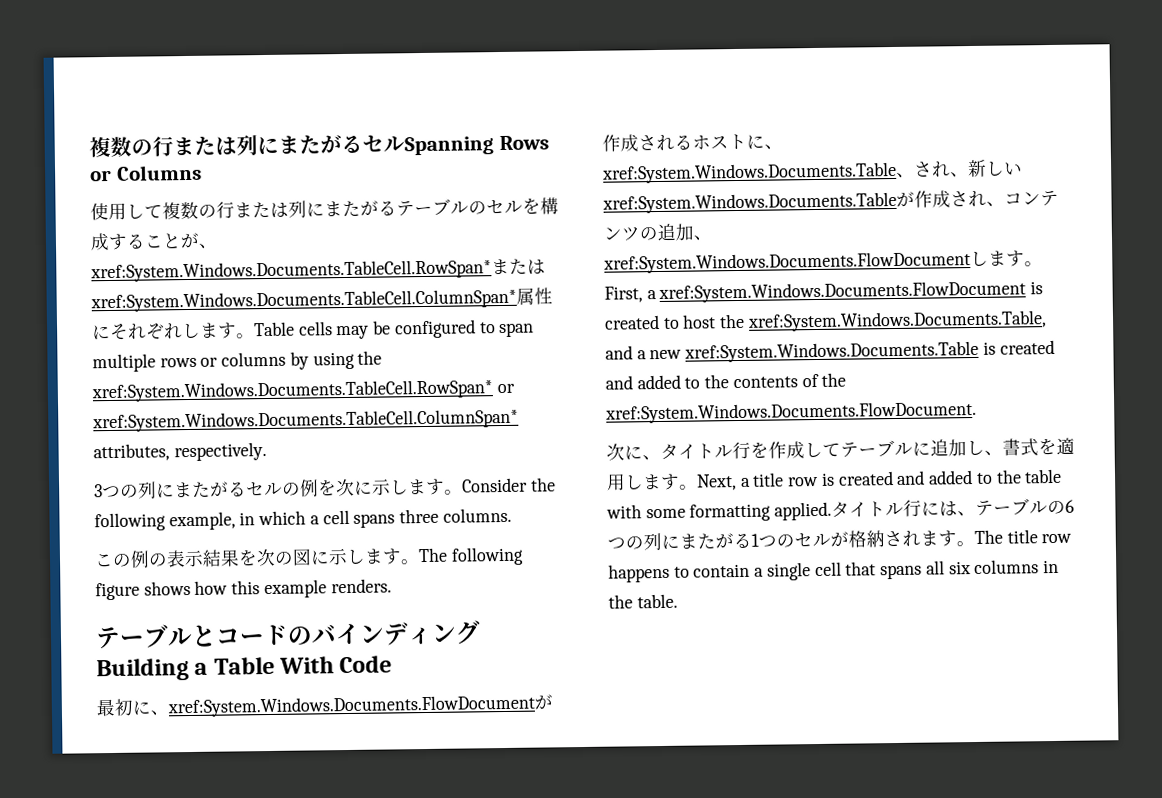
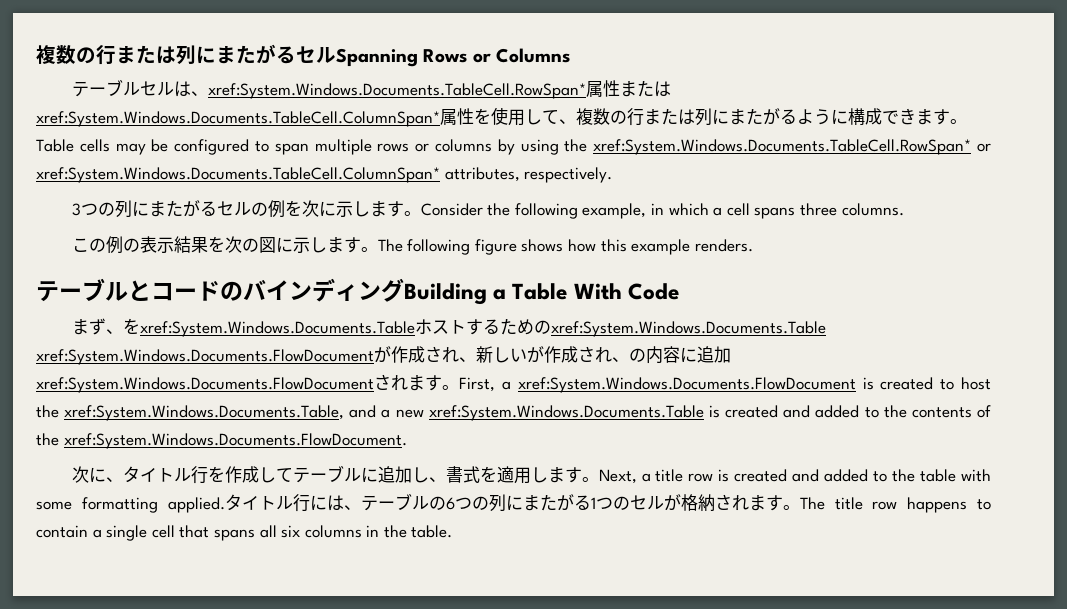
(202, 172) none -> [71,79,671,99] [36,108,491,127] テーブルセルは、xref:System.Windows.Documents.TableCell.RowSpan*属性またはxref:System.Windows.Documents.TableCell.ColumnSpan*属性を
[162,197,559,220] [90,232,218,251] [90,258,546,283] [90,287,553,313] [92,322,201,340] 複数の行または列にまたがるテーブルのセルを構成することが、xref:System.Windows.Documents.TableCell.RowSpan*またはxref:System.Windows.Documents.TableCell.ColumnSpan*属性にそれぞれし -> [559,108,916,126] 、複数の行または列にまたがるように構成でき
[96,694,553,718] [602,133,783,152] [602,161,915,184] 最初に、xref:System.Windows.Documents.FlowDocumentが作成されるホストに、xref:System.Windows.Documents.Table、 -> [71,318,826,337] [36,346,425,365] まず、をxref:System.Windows.Documents.Tableホストするためのxref:System.Windows.Documents.Table xref:System.Windows.Documents.FlowDocumentが作成
[602,190,1059,214] [603,223,712,242] [603,250,989,274] xref:System.Windows.Documents.Tableが作成され、コンテンツの追加、xref:System.Windows.Documents.FlowDocumentし -> [527,346,731,364] [36,374,408,393] が作成され、の内容に追加xref:System.Windows.Documents.FlowDocumentされ

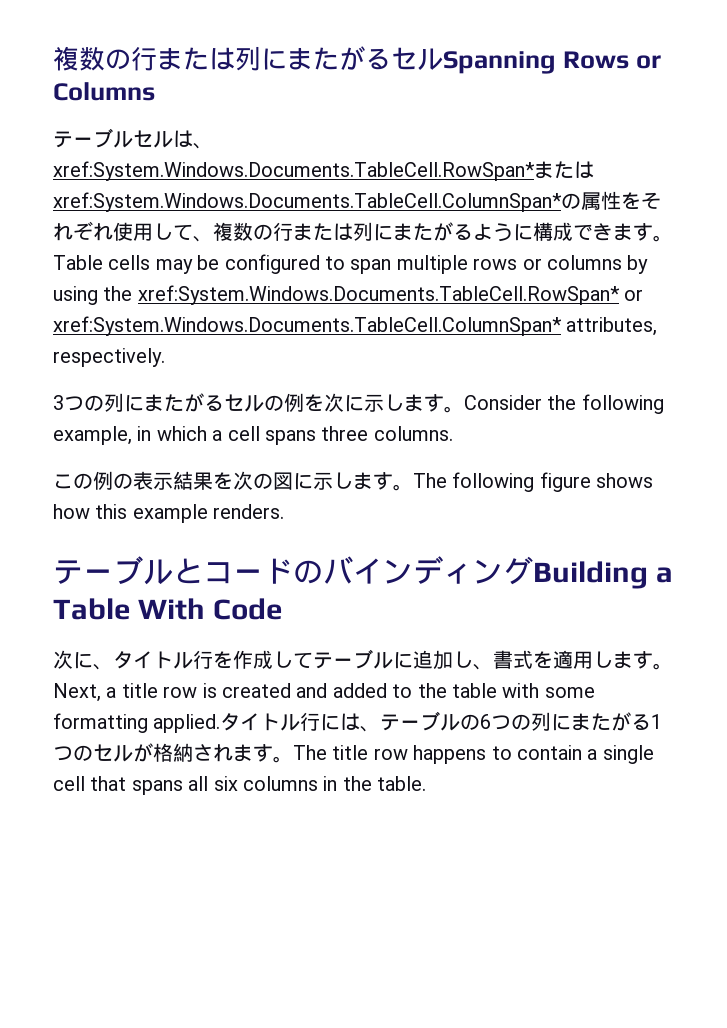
[585,80,620,97] 属性 -> (535, 171) none
[440,108,491,125] 属性を -> [561,191,661,210] [53,221,113,241] の属性をそれぞれ
[71,318,826,337] [36,346,731,365] [36,374,992,393] [36,405,992,421] [36,433,407,449] // まず、をxref:System.Windows.Documents.Tableホストするためのxref:System.Windows.Documents.Table xref:System.Windows.Documents.FlowDocumentが作成され、新しいが作成され、の内容に追加xref:System.Windows.Documents.FlowDocumentされます。First, a xref:System.Windows.Documents.FlowDocument is created to host the xref:System.Windows.Documents.Table, and a new xref:System.Windows.Documents.Table is created and added to the contents of the xref:System.Windows.Documents.FlowDocument. -> (282, 609) none

